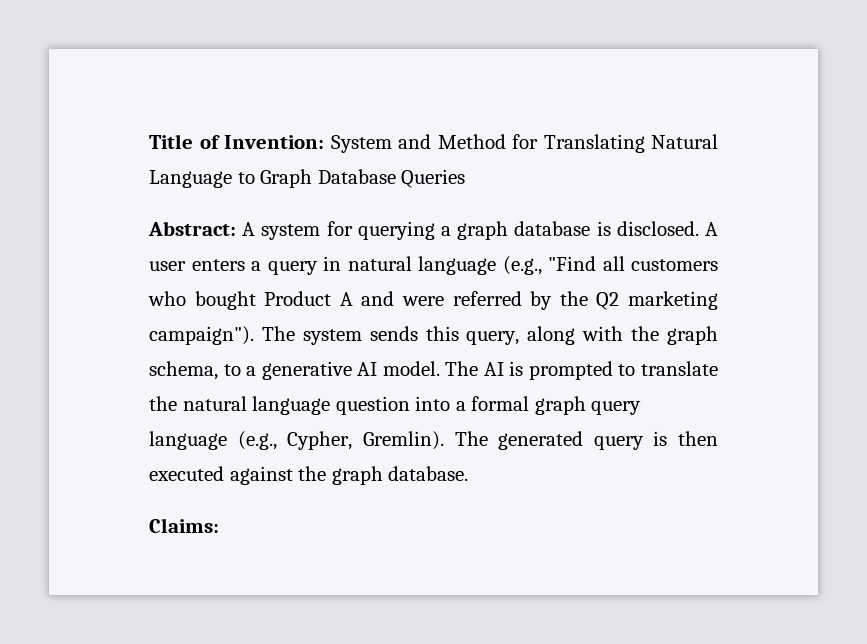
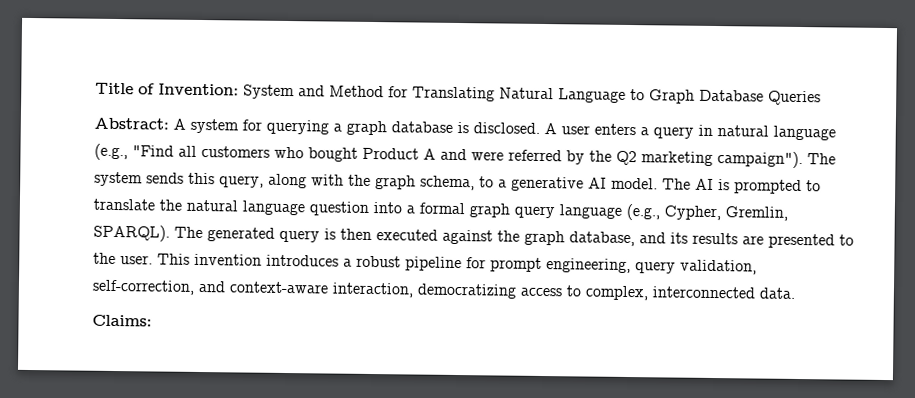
[362,431,444,450] Gremlin). -> [725,206,788,221] [93,224,170,242] Gremlin, SPARQL).
[388,466,469,481] database. -> [569,231,854,249] [93,252,757,275] [92,279,795,301] database, and its results are presented to the user. This invention introduces a robust pipeline for prompt engineering, query validation, self-correction, and context-aware interaction, democratizing access to complex, interconnected data.

